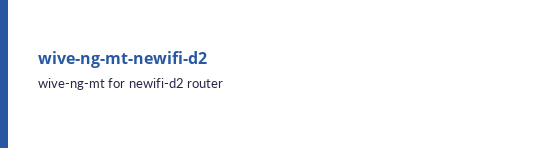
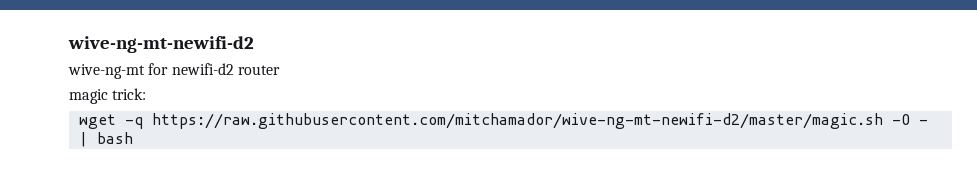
(224, 83) none -> [69,88,147,104] [78,113,928,129] [78,132,133,147] // magic trick: // wget -q https://raw.githubusercontent.com/mitchamador/wive-ng-mt-newifi-d2/master/magic.sh -O - | bash

